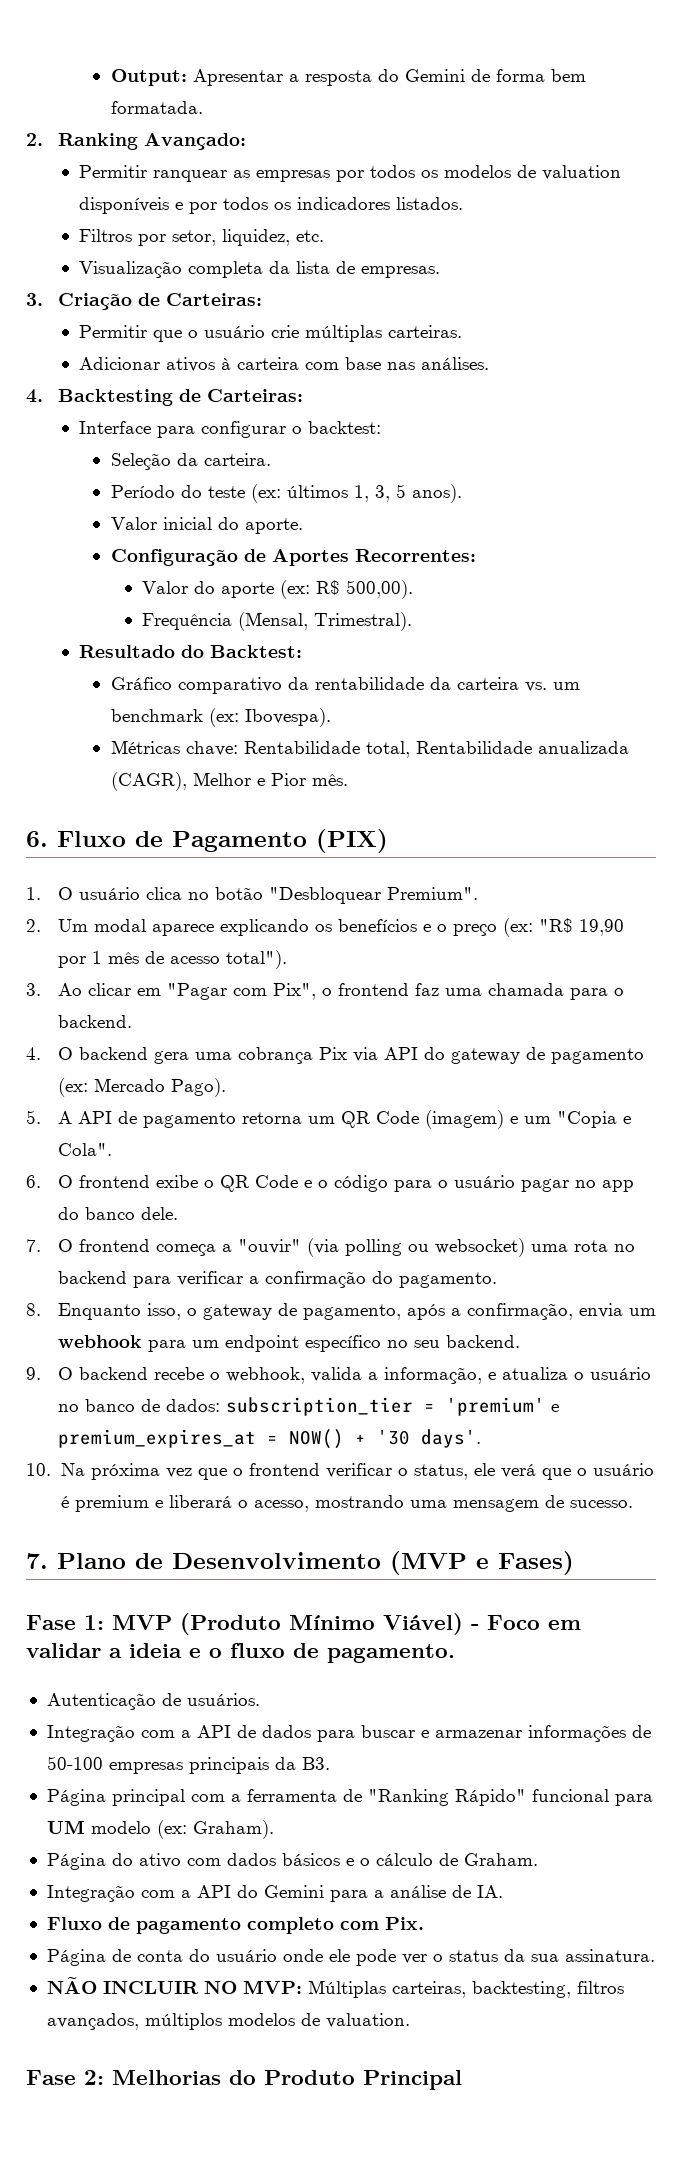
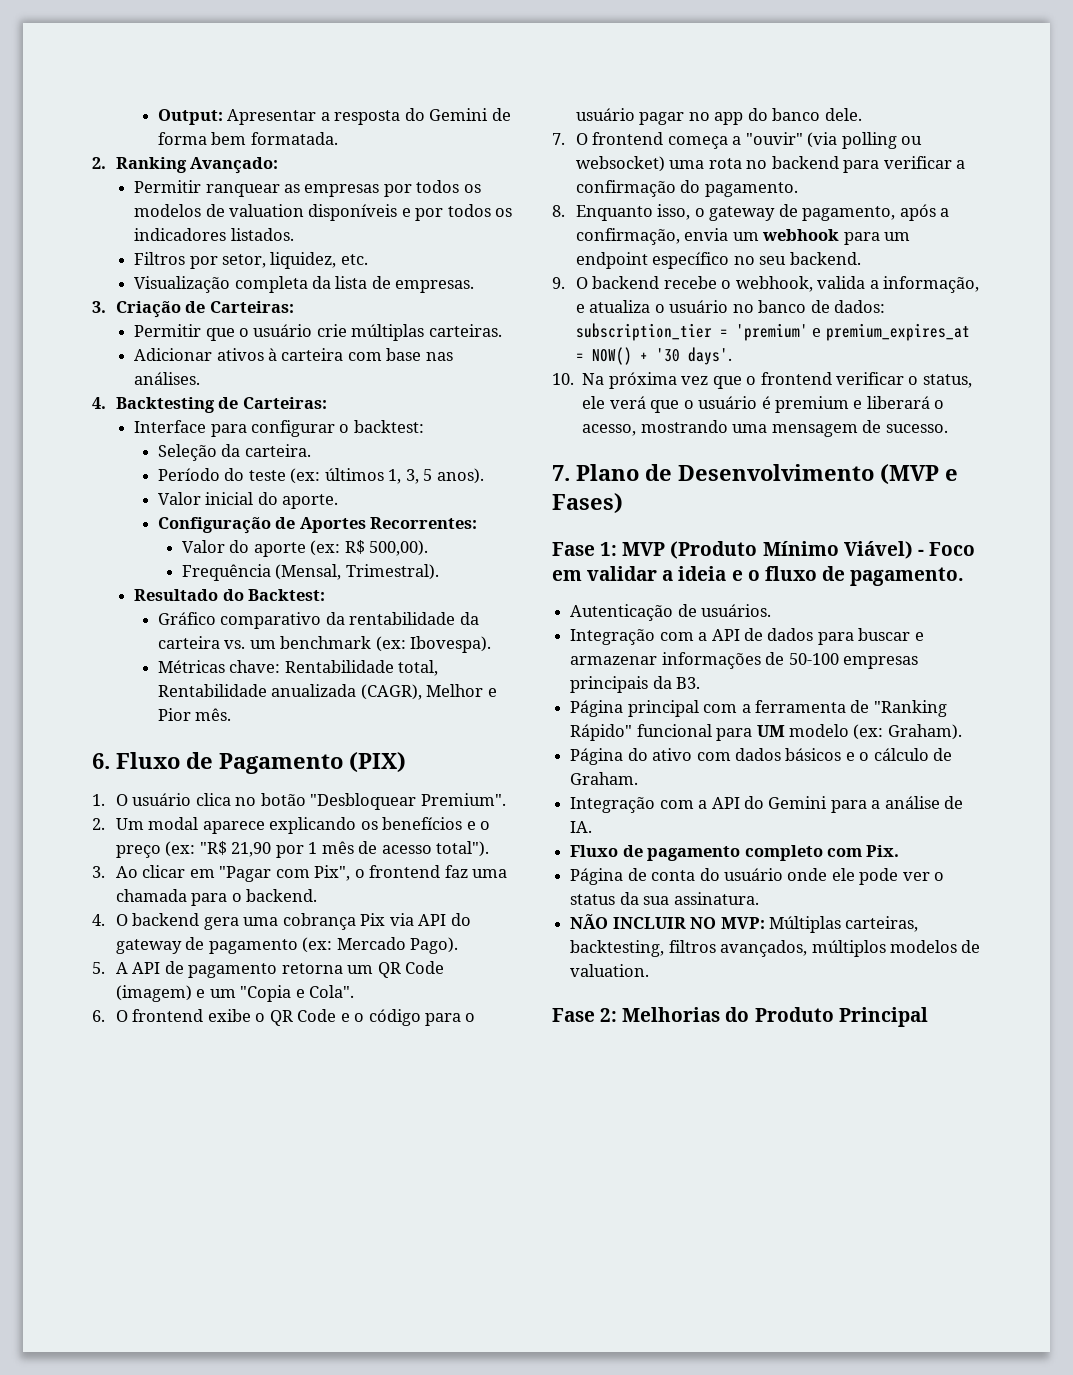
[578,919,624,936] 19,90 -> [231,842,272,857] 21,90

